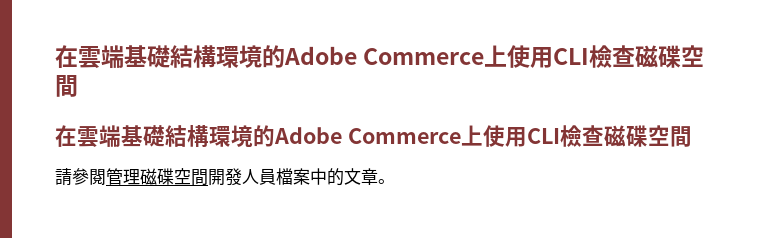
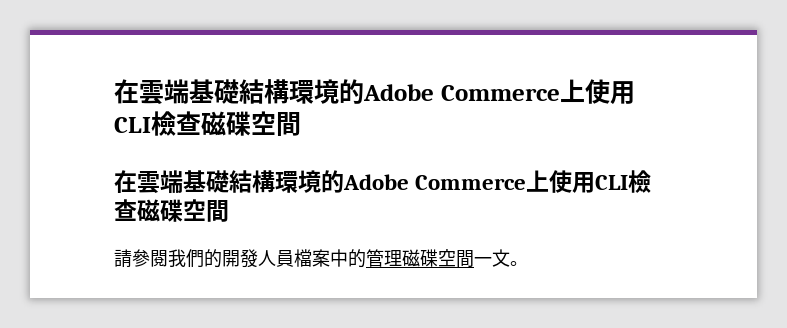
[106,168,208,186] 管理磁碟空間 -> [168,249,222,268] 我們的
[344,168,378,185] 文章 -> [366,249,510,268] 管理磁碟空間一文

